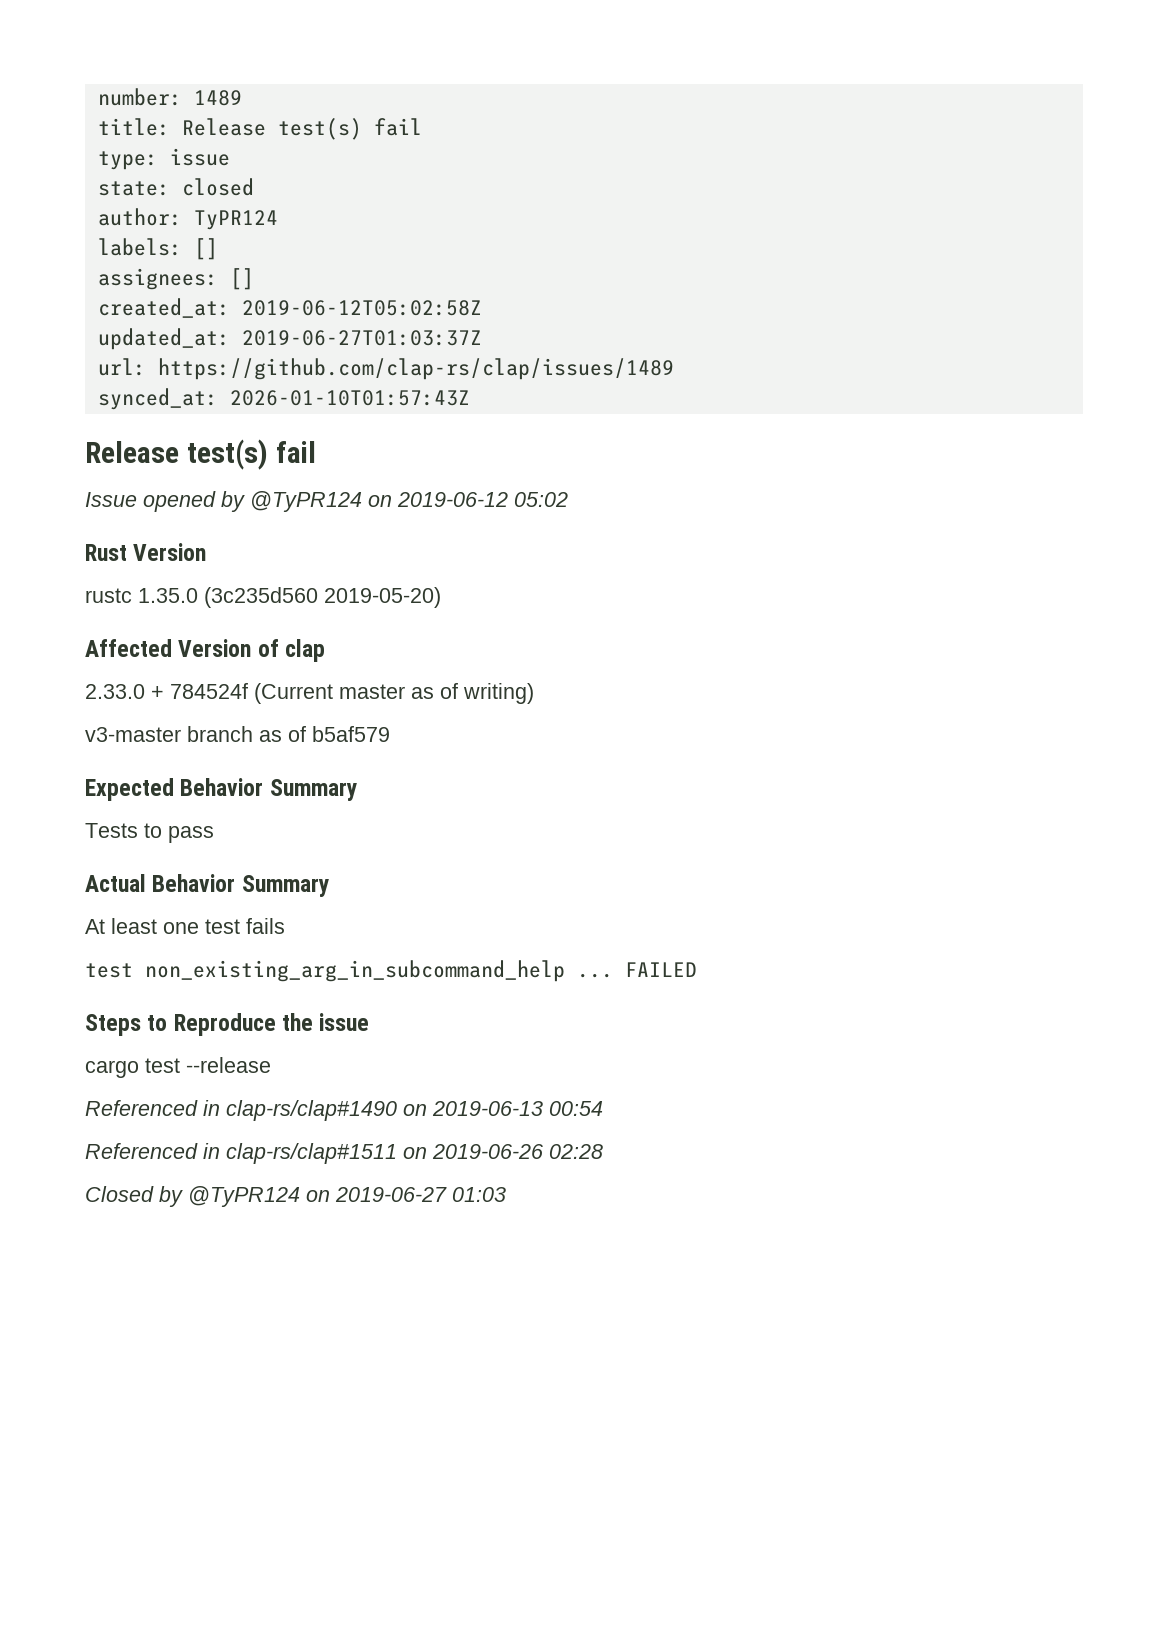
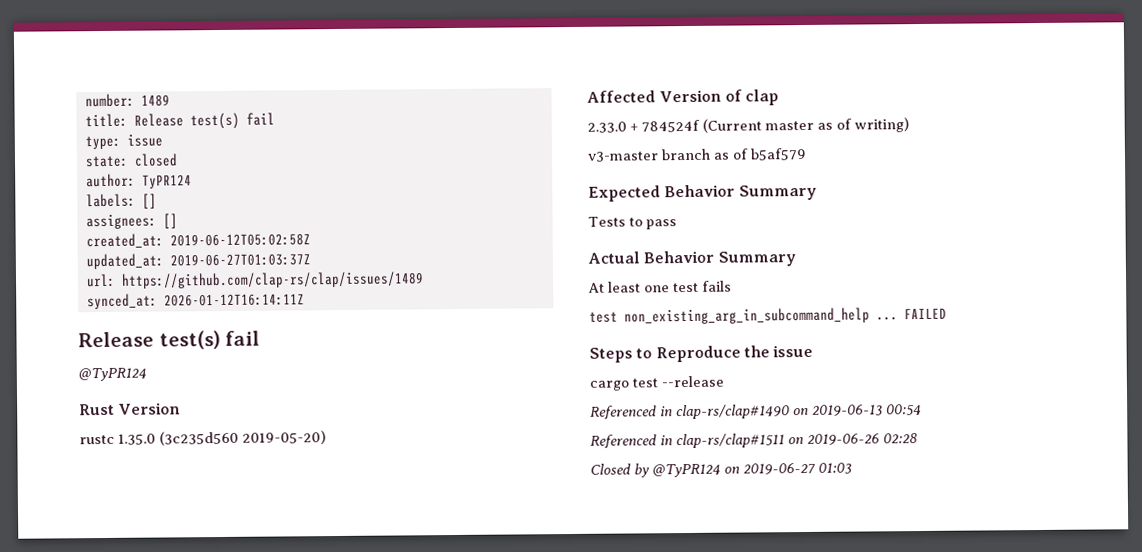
[229,390,470,406] [85,439,316,470] [85,491,568,512] 2026-01-10T01:57:43Z // Release test(s) fail // Issue opened by @TyPR124 on 2019-06-12 05:02 -> [163,293,305,307] [78,329,261,350] [78,367,147,382] 2026-01-12T16:14:11Z // Release test(s) fail // @TyPR124

